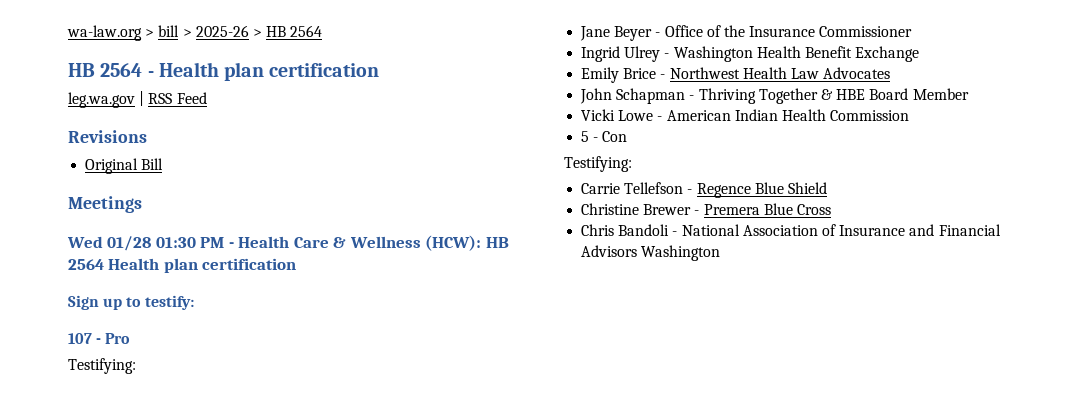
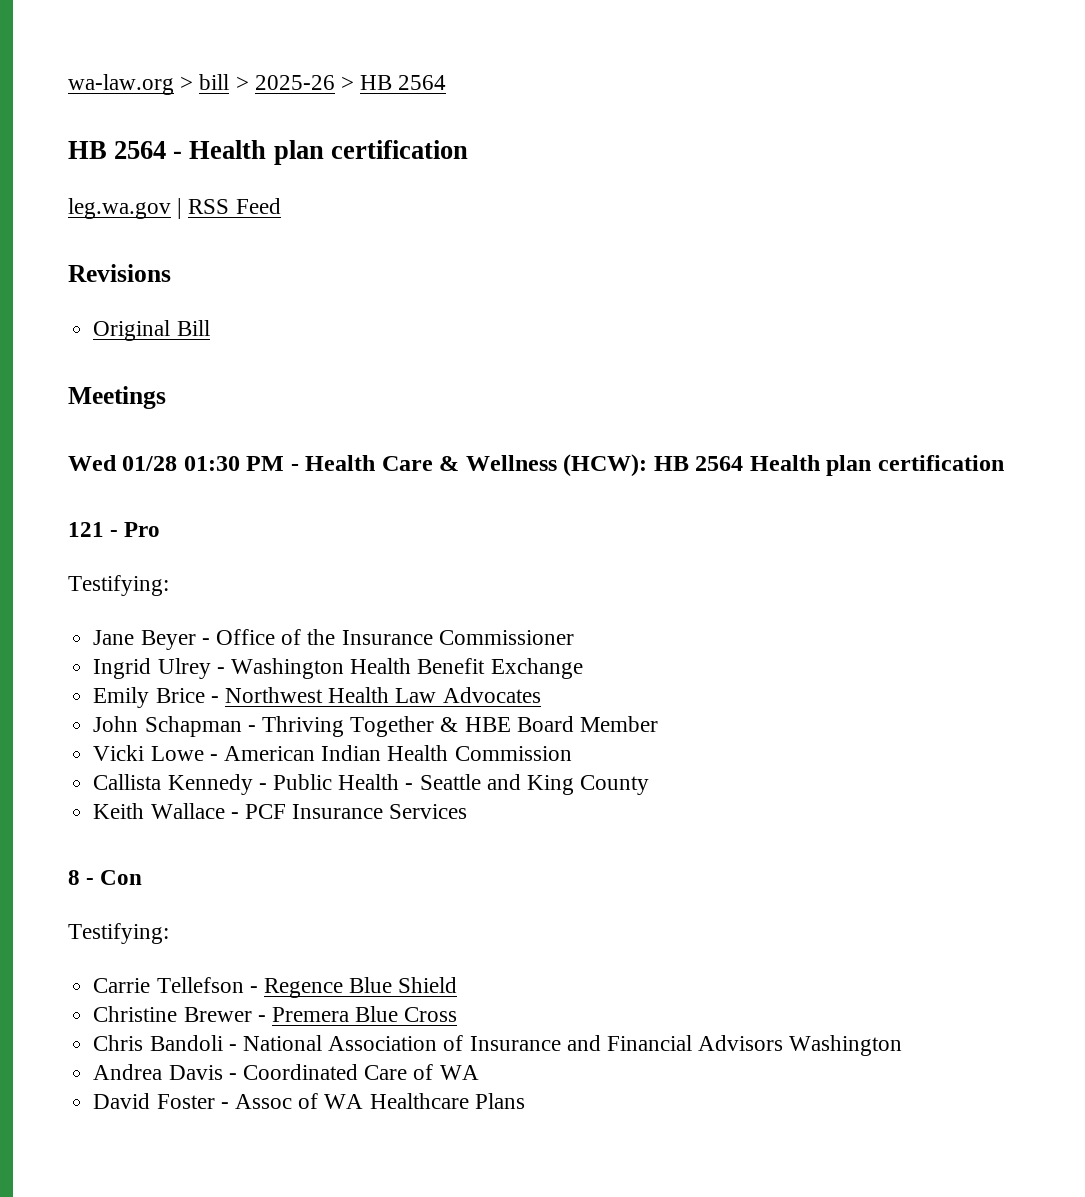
[68,295,194,310] [68,333,92,344] Sign up to testify: // 107 -> [68,522,104,537] 121
[581,131,590,142] 5 -> [93,774,650,795] [93,803,468,819] [68,870,80,885] Callista Kennedy - Public Health - Seattle and King County // Keith Wallace - PCF Insurance Services // 8
(721, 253) none -> [93,1064,479,1080] [93,1093,525,1109] // Andrea Davis - Coordinated Care of WA // David Foster - Assoc of WA Healthcare Plans

